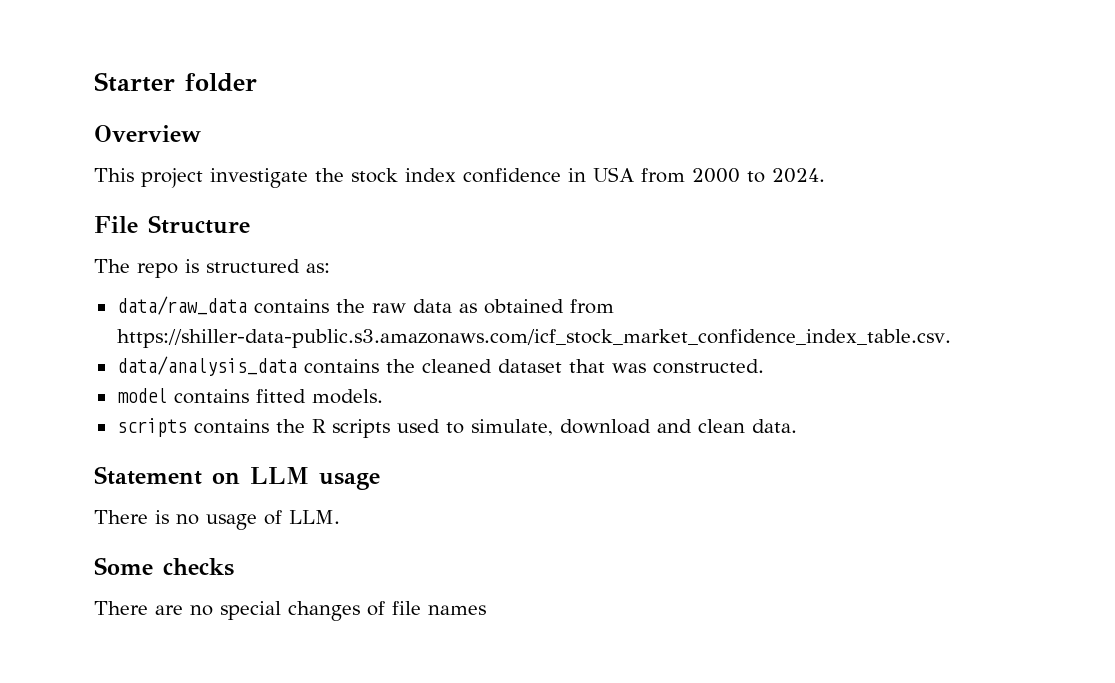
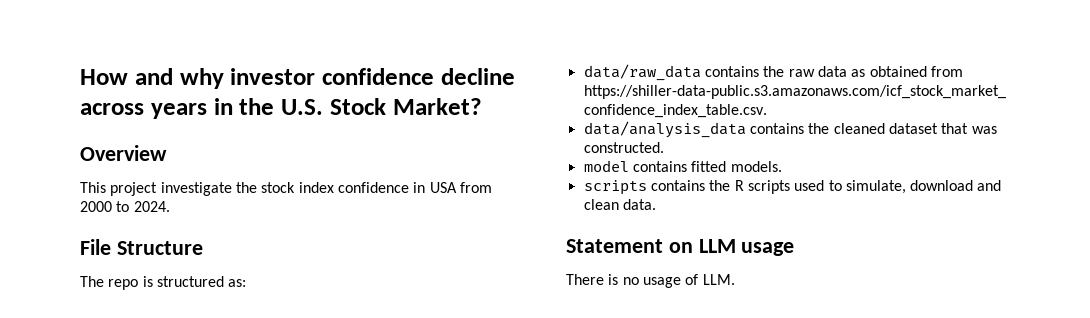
[94,72,257,92] Starter folder -> [80,68,515,89] [80,98,482,119] How and why investor confidence decline across years in the U.S. Stock Market?
[94,557,234,576] [94,601,486,621] // Some checks // There are no special changes of file names -> (735, 279) none

